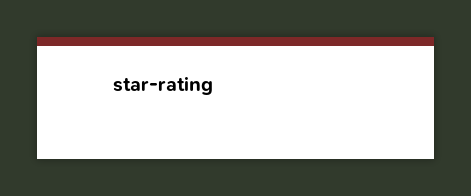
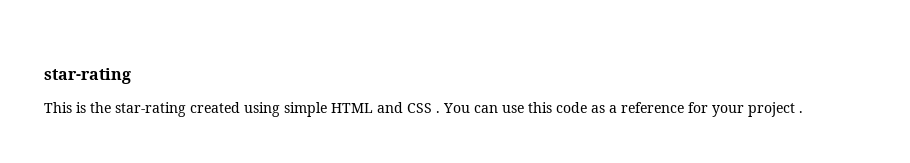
[113,76,213,95] star-rating -> [44,68,131,84] [44,102,803,117] star-rating // This is the star-rating created using simple HTML and CSS . You can use this code as a reference for your project .

